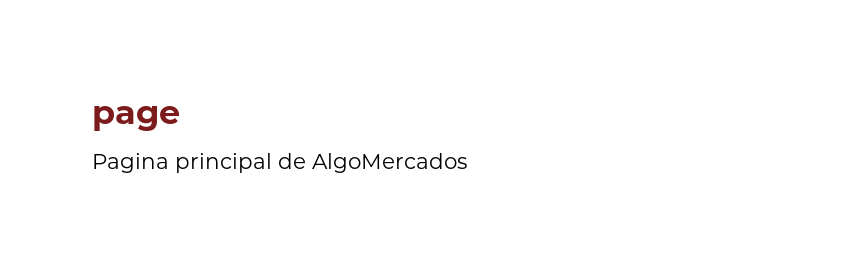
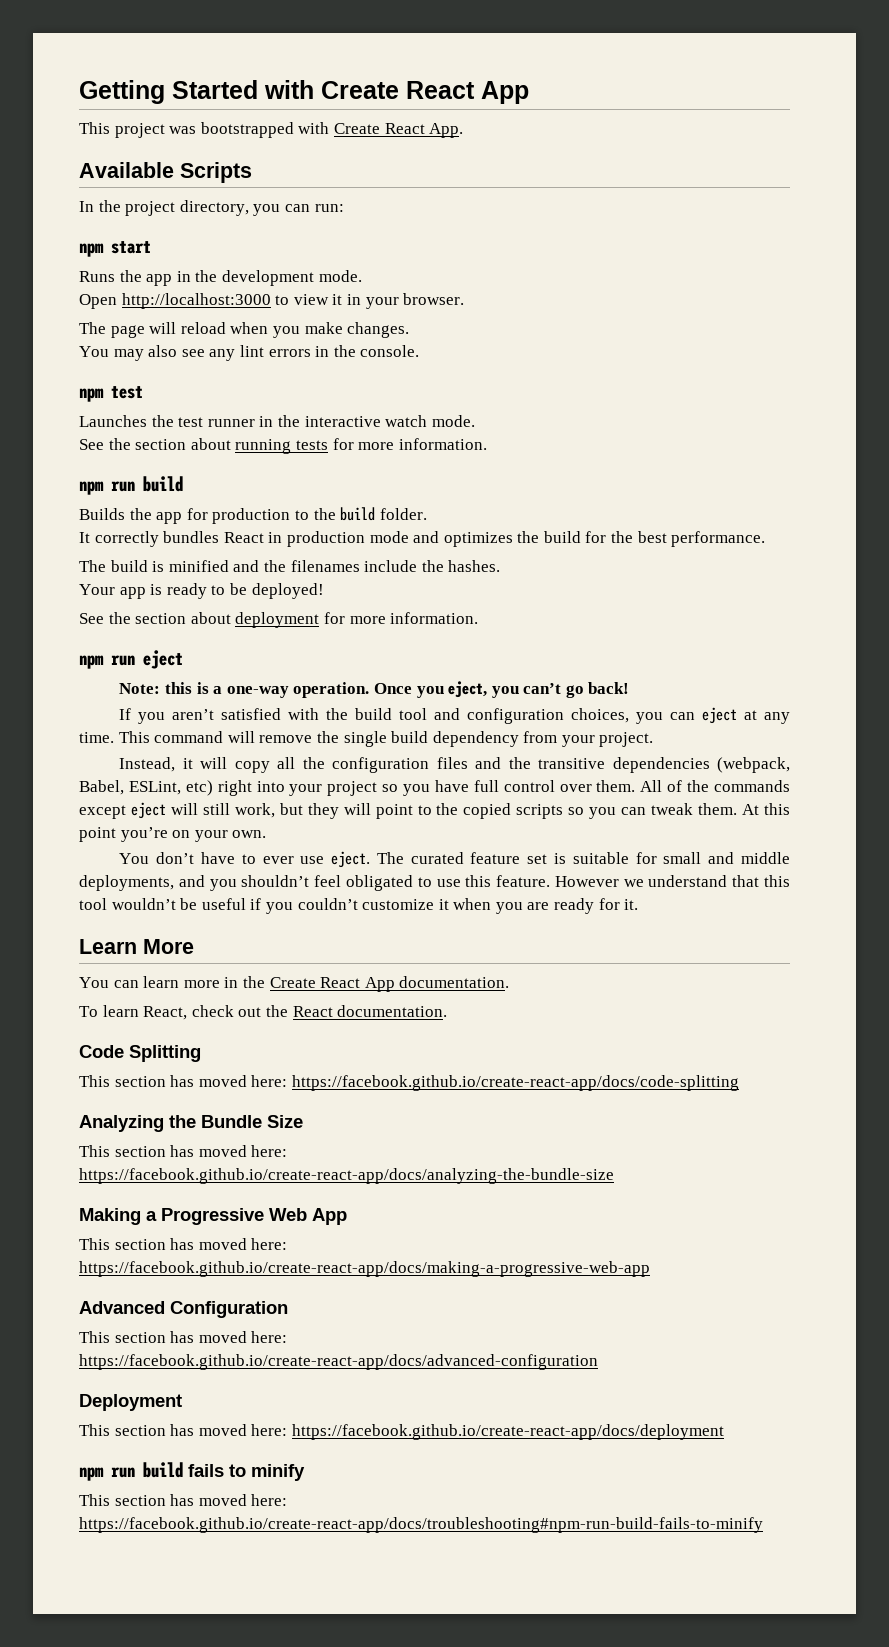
[92,106,180,131] [92,153,468,173] page // Pagina principal de AlgoMercados -> [79,80,529,104] [79,122,464,138] [79,162,252,183] [79,200,344,216] [79,241,151,257] [79,270,362,286] [79,293,465,309] [79,322,410,338] [79,345,420,361] [79,386,143,402] [79,415,475,427] [79,438,487,454] [79,476,183,495] [79,507,427,524] [79,531,766,547] [79,560,501,572] [79,583,324,599] [79,612,479,628] [79,650,183,669] [119,681,630,698] [119,707,790,724] [79,731,654,747] [119,757,790,773] [79,780,790,796] [79,802,790,819] [79,827,267,842] [119,851,790,868] [79,875,791,891] [79,898,639,914] [79,939,194,954] [79,976,510,992] [79,1005,448,1020] [79,1045,201,1062] [79,1075,739,1091] [79,1115,303,1132] [79,1145,288,1157] [79,1168,614,1184] [79,1208,347,1225] [79,1238,288,1250] [79,1261,650,1277] [79,1301,288,1318] [79,1331,288,1343] [79,1354,598,1370] [79,1394,182,1411] [79,1424,724,1440] [79,1462,305,1481] [79,1494,288,1506] [79,1517,763,1533] Getting Started with Create React App // This project was bootstrapped with Create React App. // Available Scripts // In the project directory, you can run: // npm start // Runs the app in the development mode. // Open http://localhost:3000 to view it in your browser. // The page will reload when you make changes. // You may also see any lint errors in the console. // npm test // Launches the test runner in the interactive watch mode. // See the section about running tests for more information. // npm run build // Builds the app for production to the build folder. // It correctly bundles React in production mode and optimizes the build for the best performance. // The build is minified and the filenames include the hashes. // Your app is ready to be deployed! // See the section about deployment for more information. // npm run eject // Note: this is a one-way operation. Once you eject, you can’t go back! // If you aren’t satisfied with the build tool and configuration choices, you can eject at any time. This command will remove the single build dependency from your project. // Instead, it will copy all the configuration files and the transitive dependencies (webpack, Babel, ESLint, etc) right into your project so you have full control over them. All of the commands except eject will still work, but they will point to the copied scripts so you can tweak them. At this point you’re on your own. // You don’t have to ever use eject. The curated feature set is suitable for small and middle deployments, and you shouldn’t feel obligated to use this feature. However we understand that this tool wouldn’t be useful if you couldn’t customize it when you are ready for it. // Learn More // You can learn more in the Create React App documentation. // To learn React, check out the React documentation. // Code Splitting // This section has moved here: https://facebook.github.io/create-react-app/docs/code-splitting // Analyzing the Bundle Size // This section has moved here: https://facebook.github.io/create-react-app/docs/analyzing-the-bundle-size // Making a Progressive Web App // This section has moved here: https://facebook.github.io/create-react-app/docs/making-a-progressive-web-app // Advanced Configuration // This section has moved here: https://facebook.github.io/create-react-app/docs/advanced-configuration // Deployment // This section has moved here: https://facebook.github.io/create-react-app/docs/deployment // npm run build fails to minify // This section has moved here: https://facebook.github.io/create-react-app/docs/troubleshooting#npm-run-build-fails-to-minify

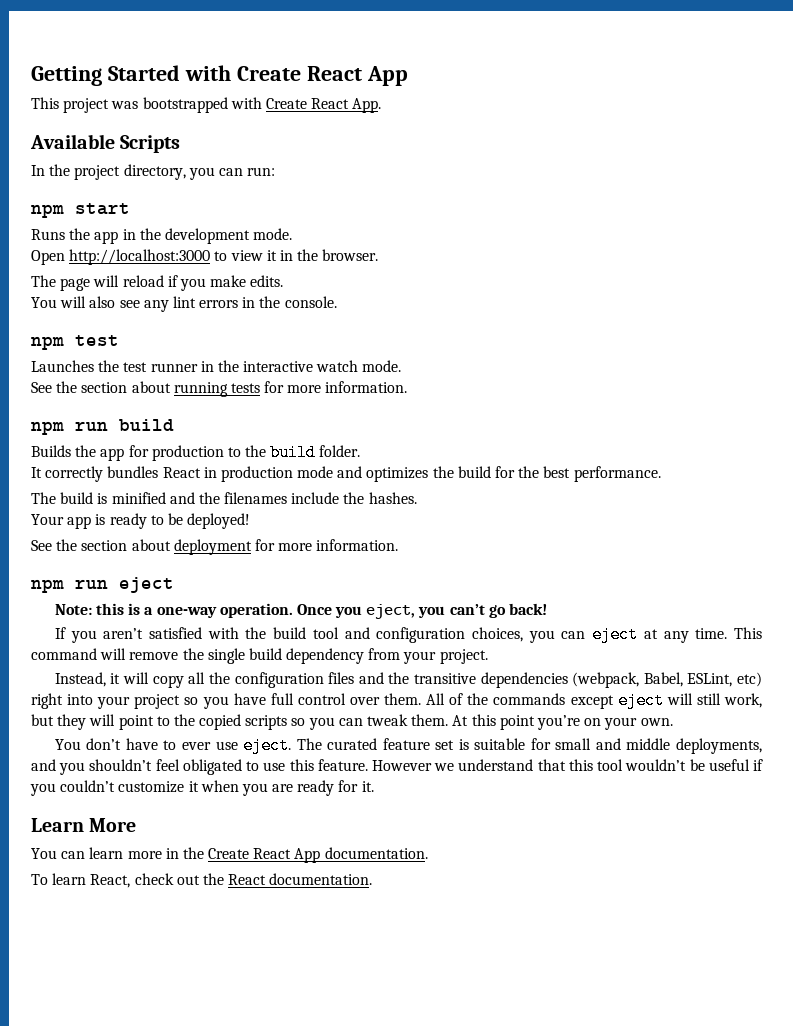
[365,297,399,309] your -> [297,249,319,261] the
[230,322,269,334] when -> [167,275,178,287] if
[347,322,410,338] [79,346,144,361] changes. // You may -> [250,275,284,287] [31,296,87,308] edits. // You will
[79,1045,201,1062] [79,1075,739,1091] [79,1115,303,1132] [79,1145,288,1157] [79,1168,614,1184] [79,1208,347,1225] [79,1238,288,1250] [79,1261,650,1277] [79,1301,288,1318] [79,1331,288,1343] [79,1354,598,1370] [79,1394,182,1411] [79,1424,724,1440] [79,1462,305,1481] [79,1494,288,1506] [79,1517,763,1533] // Code Splitting // This section has moved here: https://facebook.github.io/create-react-app/docs/code-splitting // Analyzing the Bundle Size // This section has moved here: https://facebook.github.io/create-react-app/docs/analyzing-the-bundle-size // Making a Progressive Web App // This section has moved here: https://facebook.github.io/create-react-app/docs/making-a-progressive-web-app // Advanced Configuration // This section has moved here: https://facebook.github.io/create-react-app/docs/advanced-configuration // Deployment // This section has moved here: https://facebook.github.io/create-react-app/docs/deployment // npm run build fails to minify // This section has moved here: https://facebook.github.io/create-react-app/docs/troubleshooting#npm-run-build-fails-to-minify -> (373, 879) none

